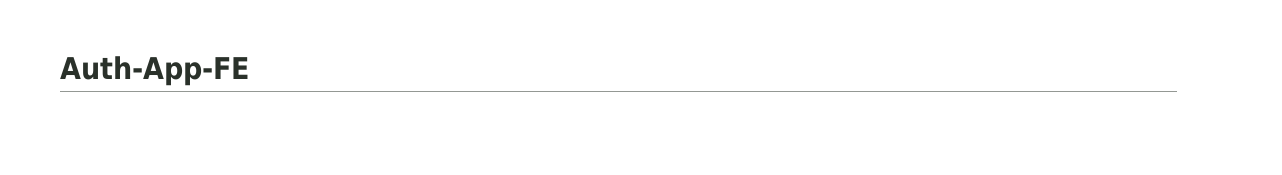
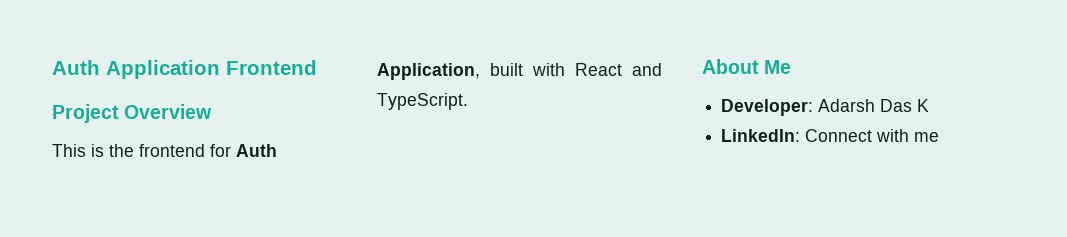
[60,56,249,86] Auth-App-FE -> [52,60,317,79] [52,104,213,123] [52,144,277,157] [377,63,662,80] [377,93,468,110] [702,59,792,74] [721,99,930,116] [721,129,940,142] Auth Application Frontend // Project Overview // This is the frontend for Auth Application, built with React and TypeScript. // About Me // Developer: Adarsh Das K // LinkedIn: Connect with me

